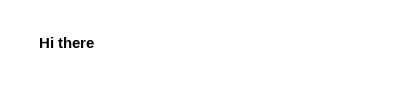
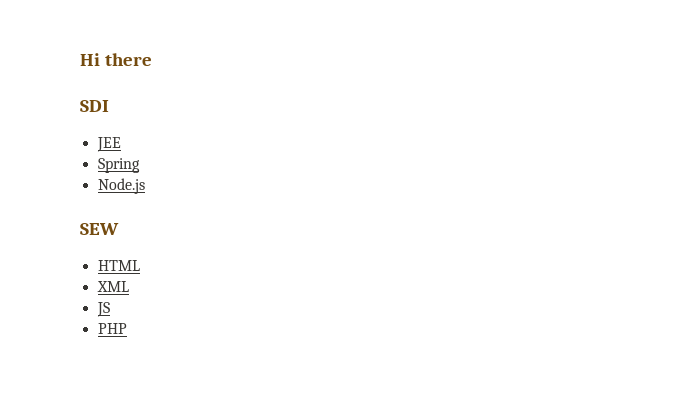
(95, 42) none -> [80,100,109,112] [96,137,121,152] [97,158,140,173] [97,178,145,194] [80,223,119,235] [97,260,140,271] [96,281,129,292] [96,302,110,317] [97,323,127,334] // SDI // JEE // Spring // Node.js // SEW // HTML // XML // JS // PHP

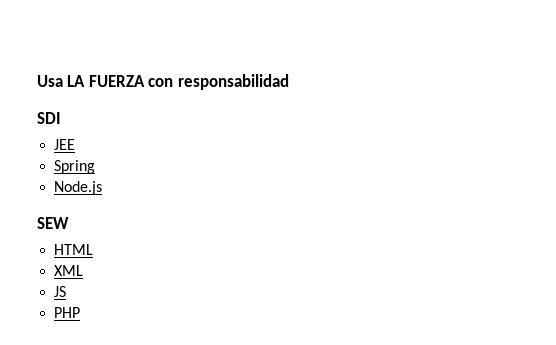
[80,53,152,66] Hi there -> [37,74,289,90] Usa LA FUERZA con responsabilidad

